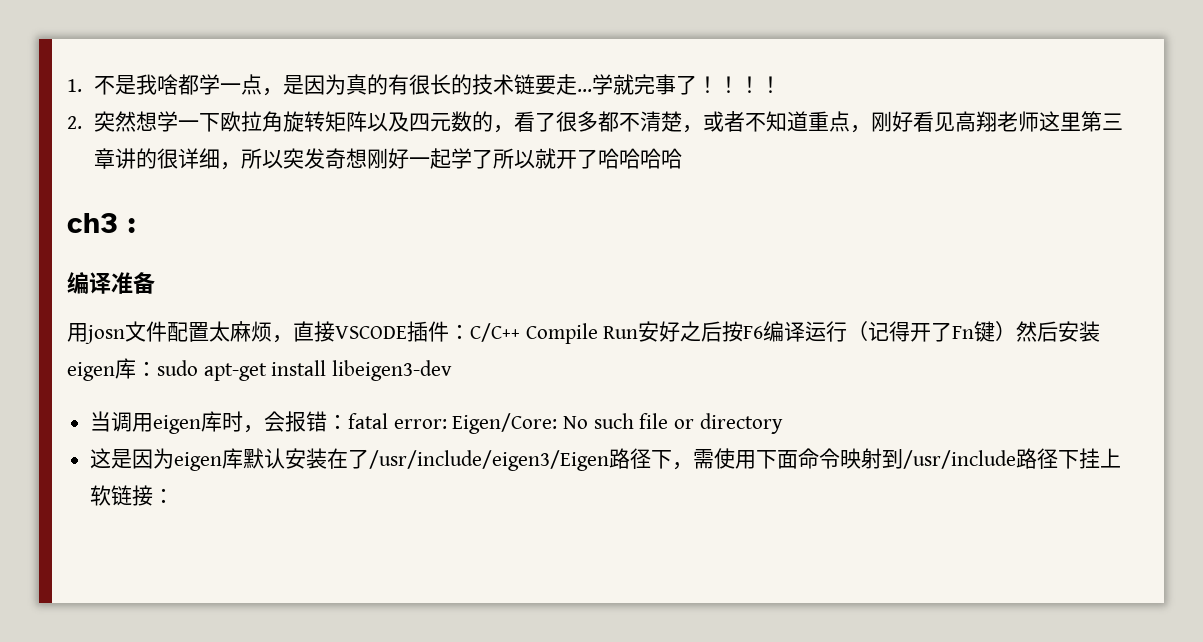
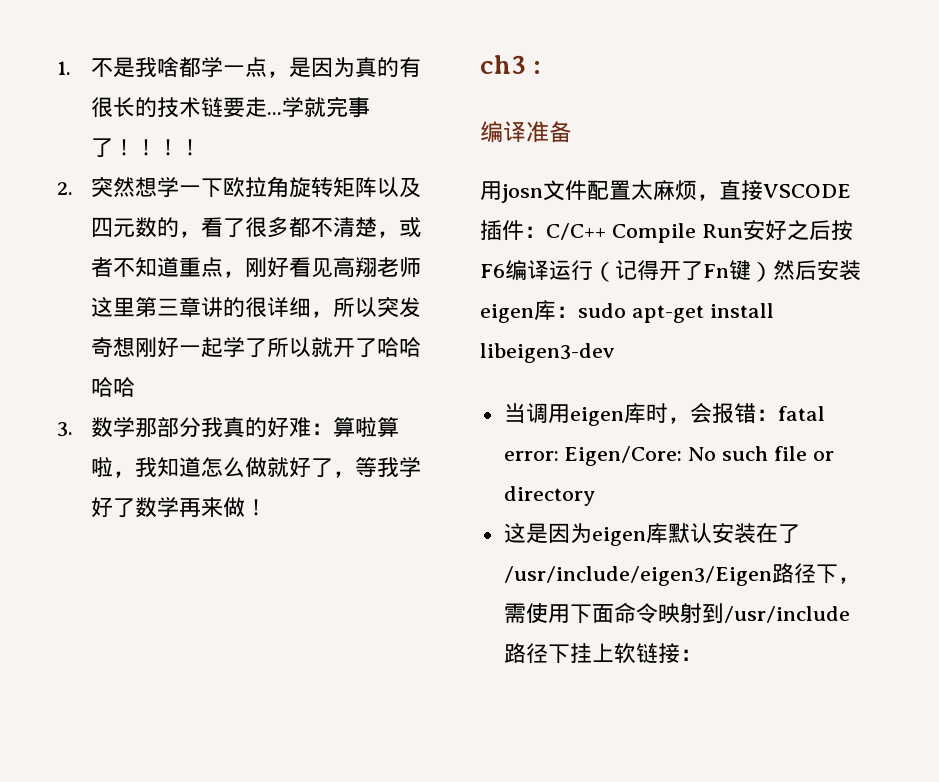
(683, 158) none -> [57,417,400,438] [91,457,422,478] [91,497,268,518] // 3.数学那部分我真的好难：算啦算啦，我知道怎么做就好了，等我学好了数学再来做！

